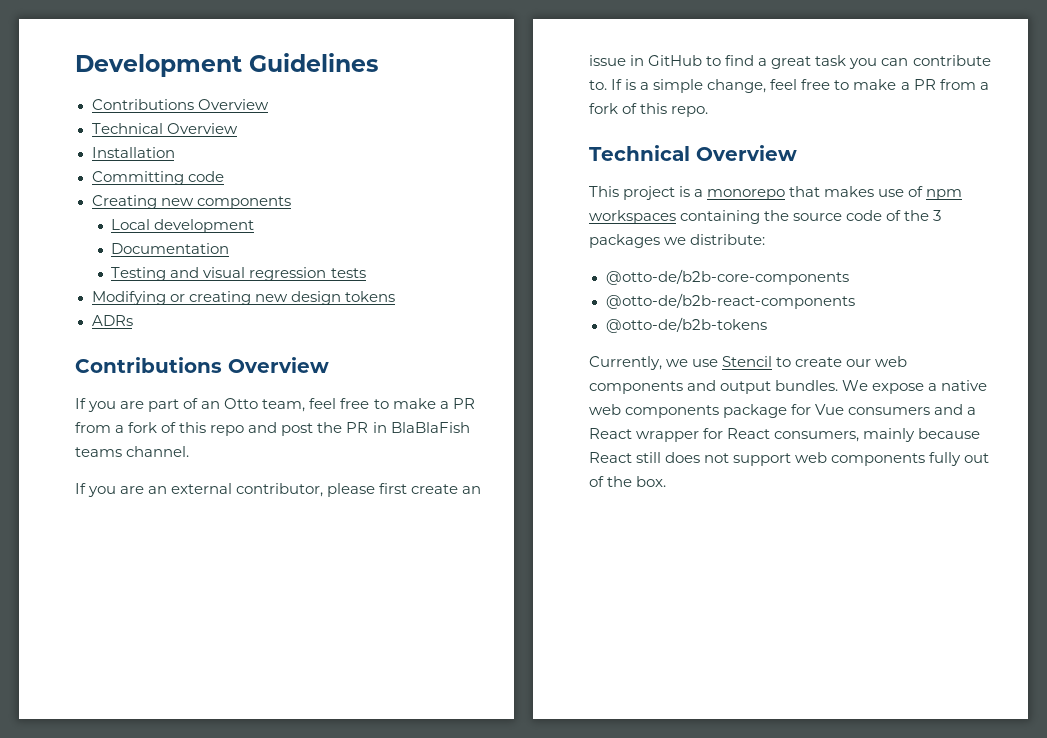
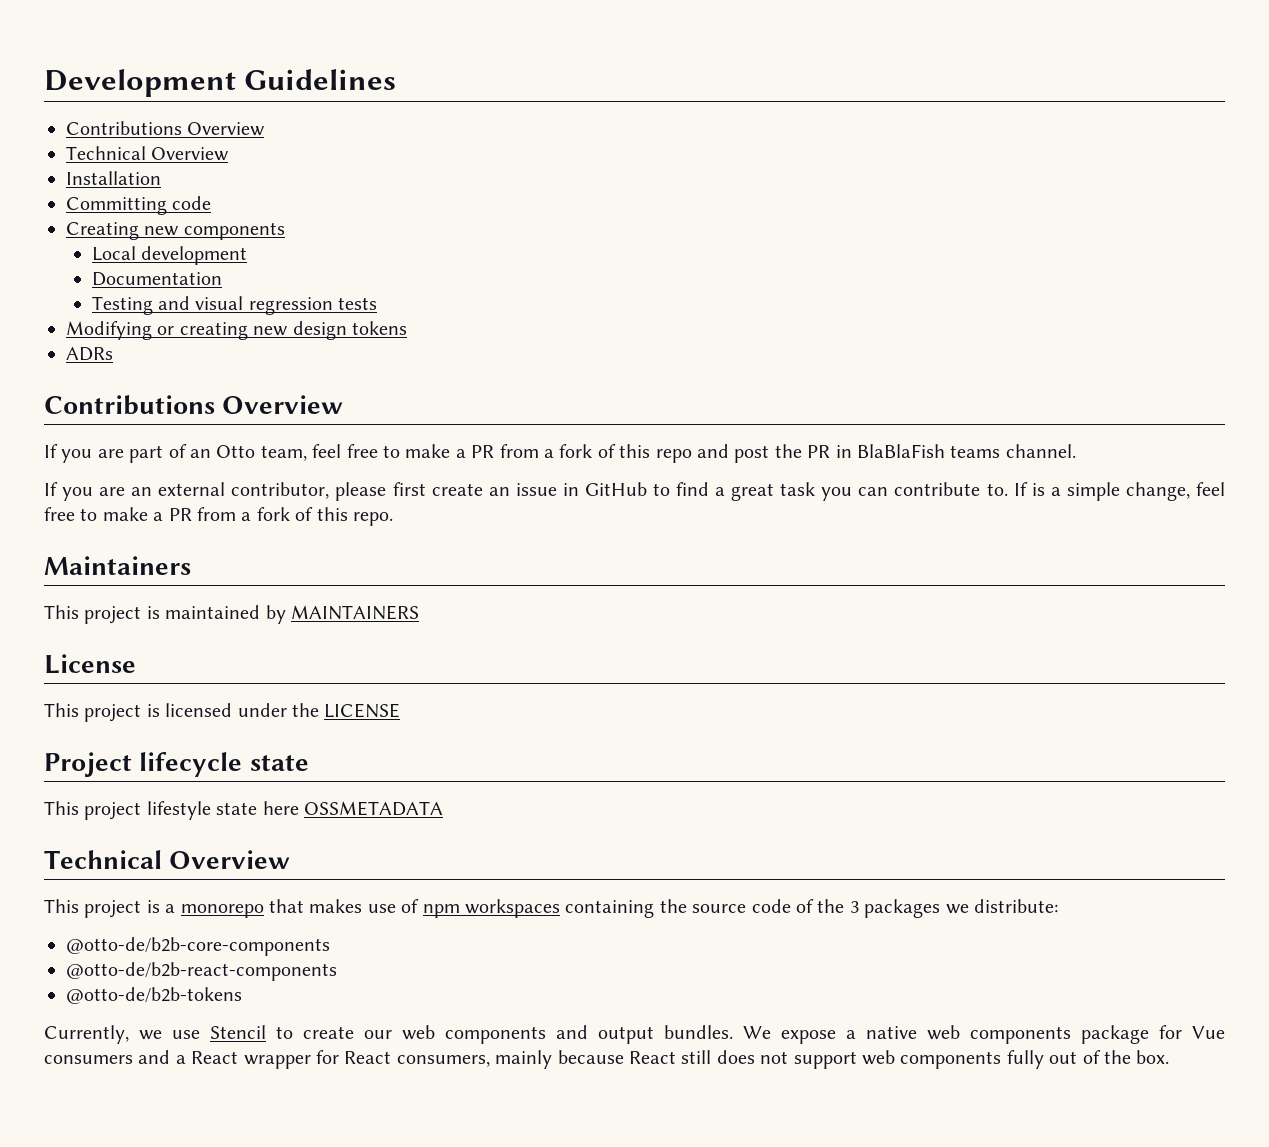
(709, 111) none -> [44,556,191,575] [44,605,419,624] [44,654,136,674] [44,703,401,722] [44,752,309,777] [44,801,443,820] // Maintainers // This project is maintained by MAINTAINERS // License // This project is licensed under the LICENSE // Project lifecycle state // This project lifestyle state here OSSMETADATA

